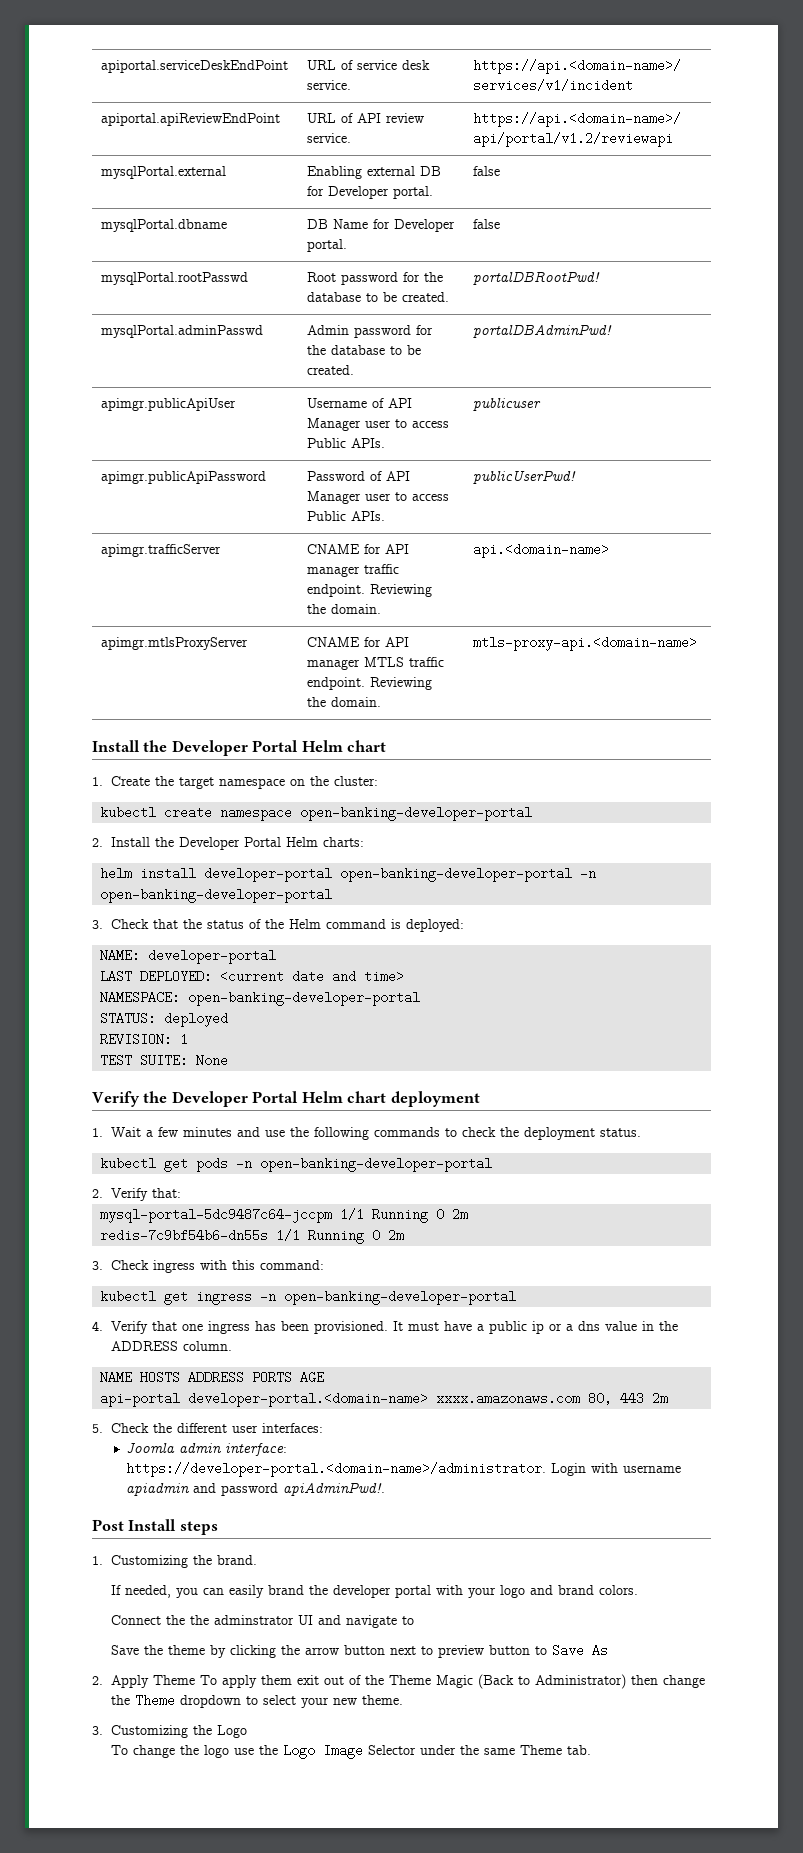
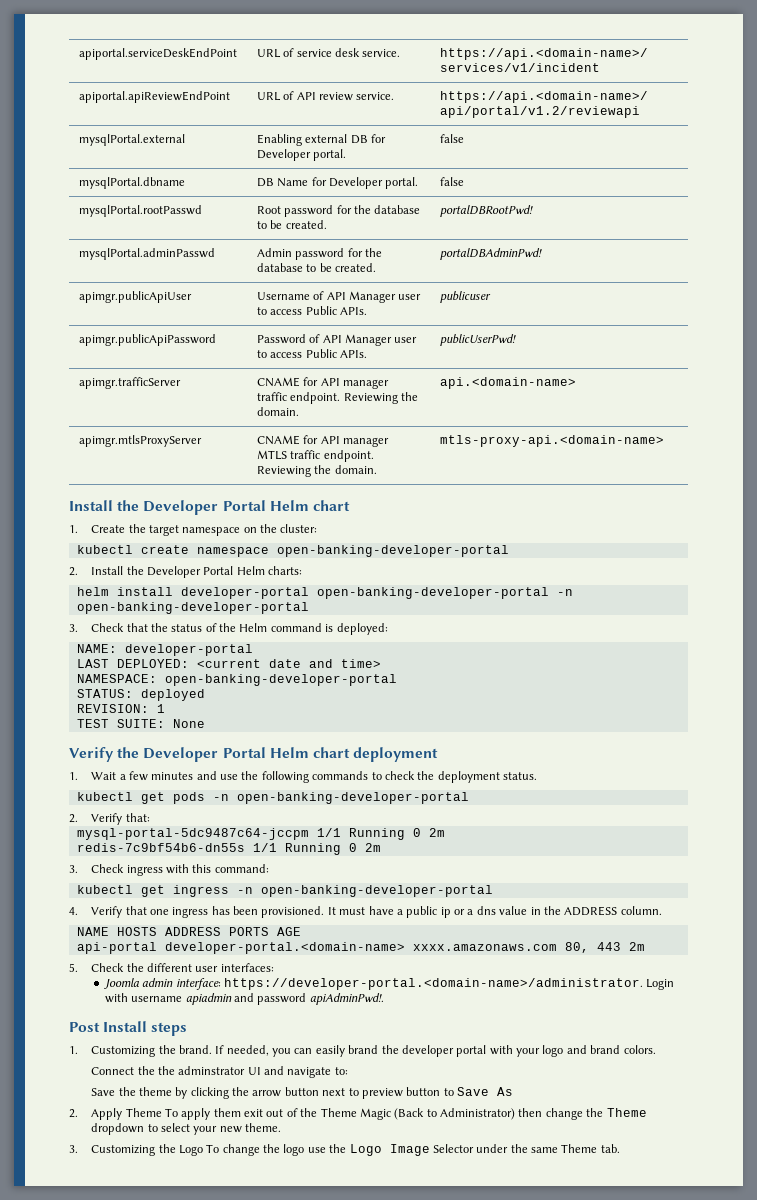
(257, 1560) // -> (212, 1049) none
[401,1616,414,1625] to -> [334,1067,348,1075] to:
(247, 1731) // -> (203, 1150) none

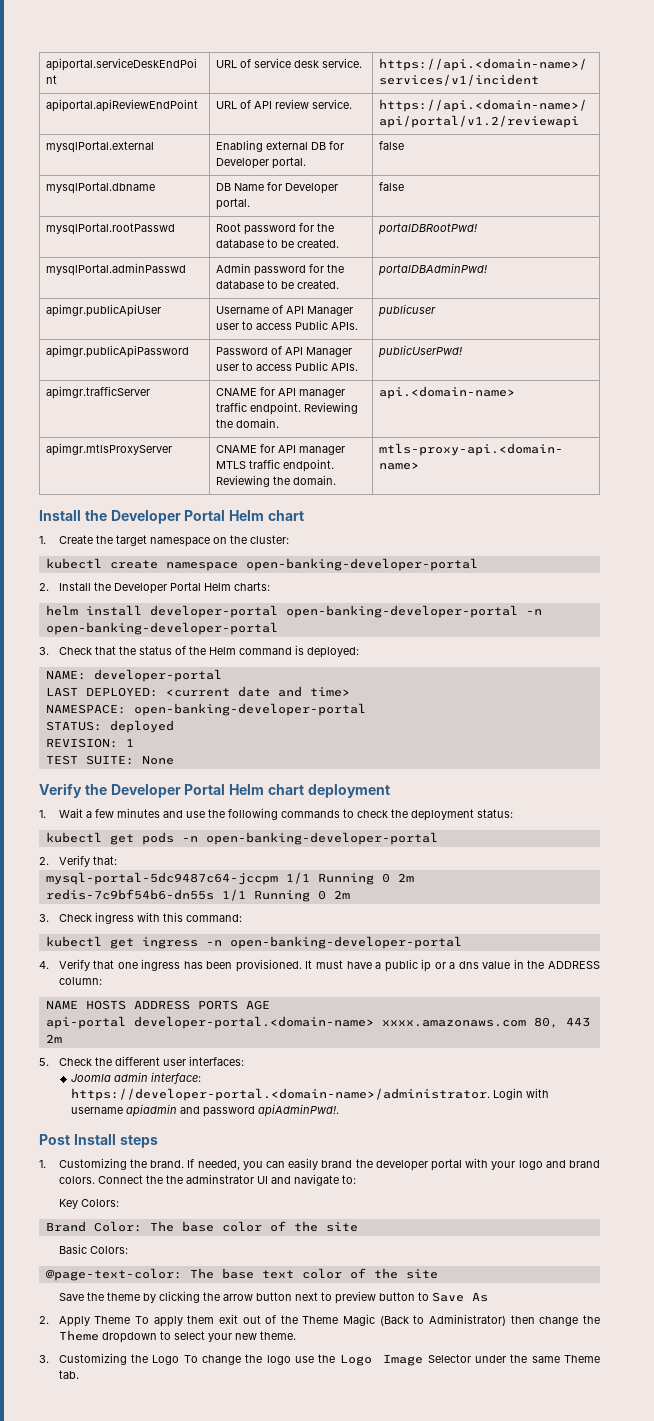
[503,772,538,780] status. -> [476,809,513,818] status:
[620,906,662,915] column. -> [58,977,102,985] column:
(656, 1049) // -> (95, 1180) none
(348, 1071) none -> [58,1199,119,1209] [45,1221,358,1232] [58,1244,128,1254] [45,1268,438,1281] // Key Colors: // Brand Color: The base color of the site // Basic Colors: // @page-text-color: The base text color of the site

